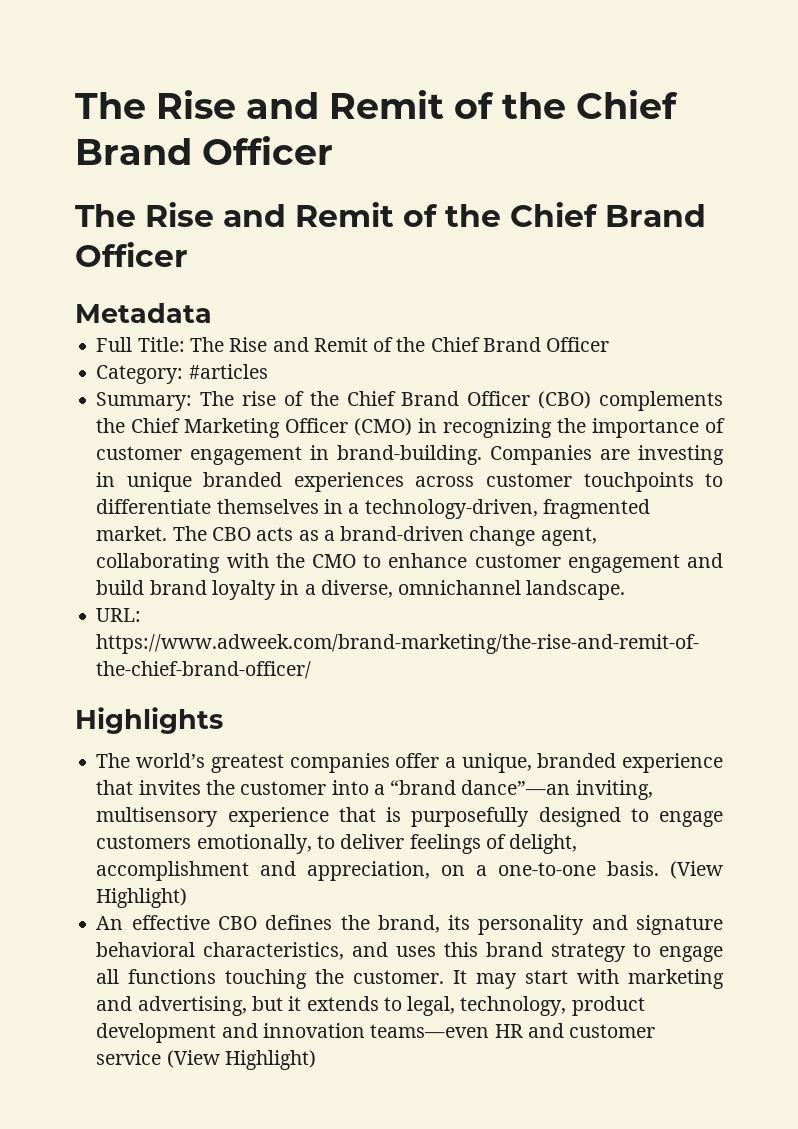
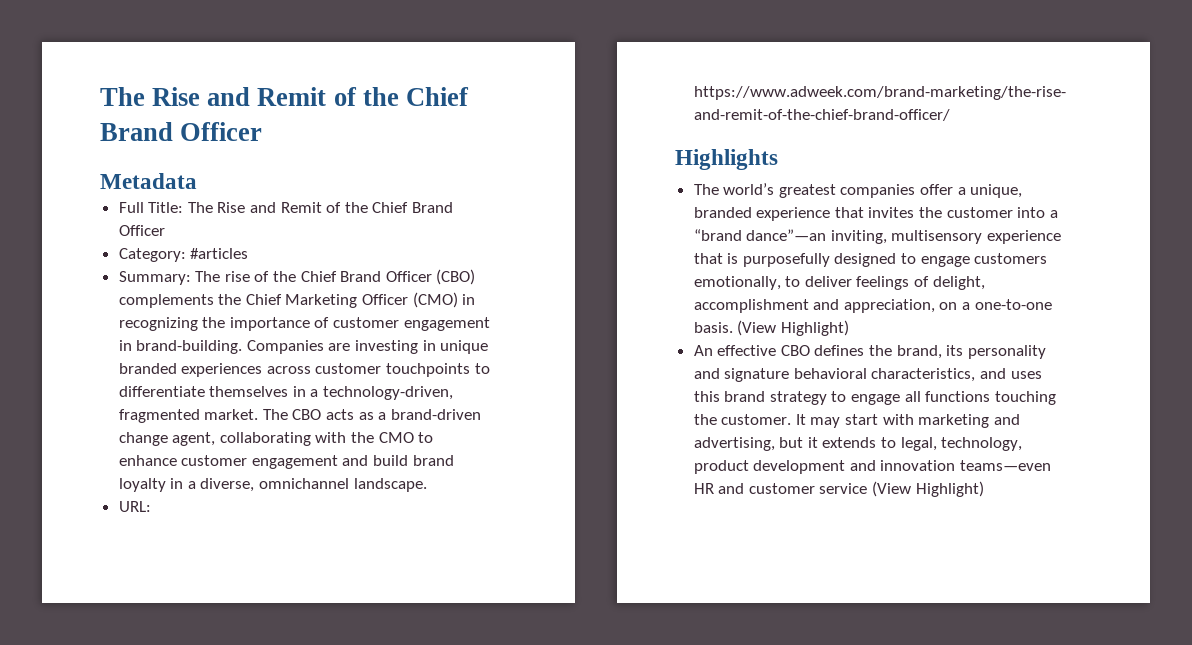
[75,90,678,119] [75,136,333,165] [75,202,706,227] [75,242,188,267] The Rise and Remit of the Chief Brand Officer // The Rise and Remit of the Chief Brand Officer -> [100,87,469,106] [100,122,263,141] The Rise and Remit of the Chief Brand Officer

